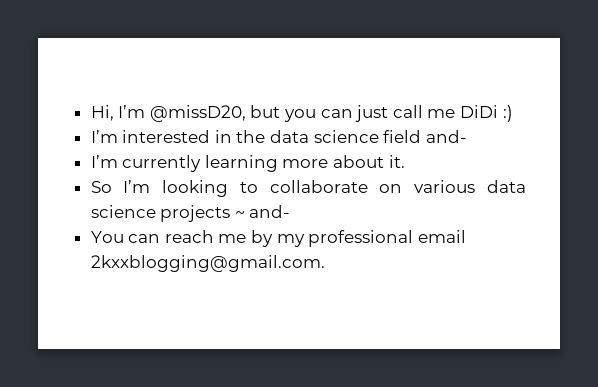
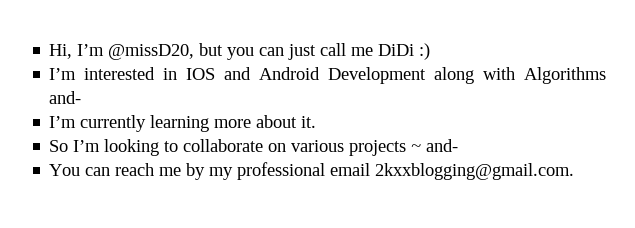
[236,130,422,143] the data science field -> [186,67,606,84] IOS and Android Development along with Algorithms
[487,180,526,193] [90,205,156,218] data science -> (345, 146) none

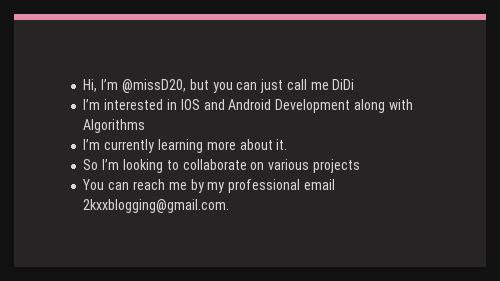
[419,43,431,60] :) -> (355, 84) none
[49,91,82,104] and- -> (146, 126) none
[411,139,459,152] ~ and- -> (360, 166) none

